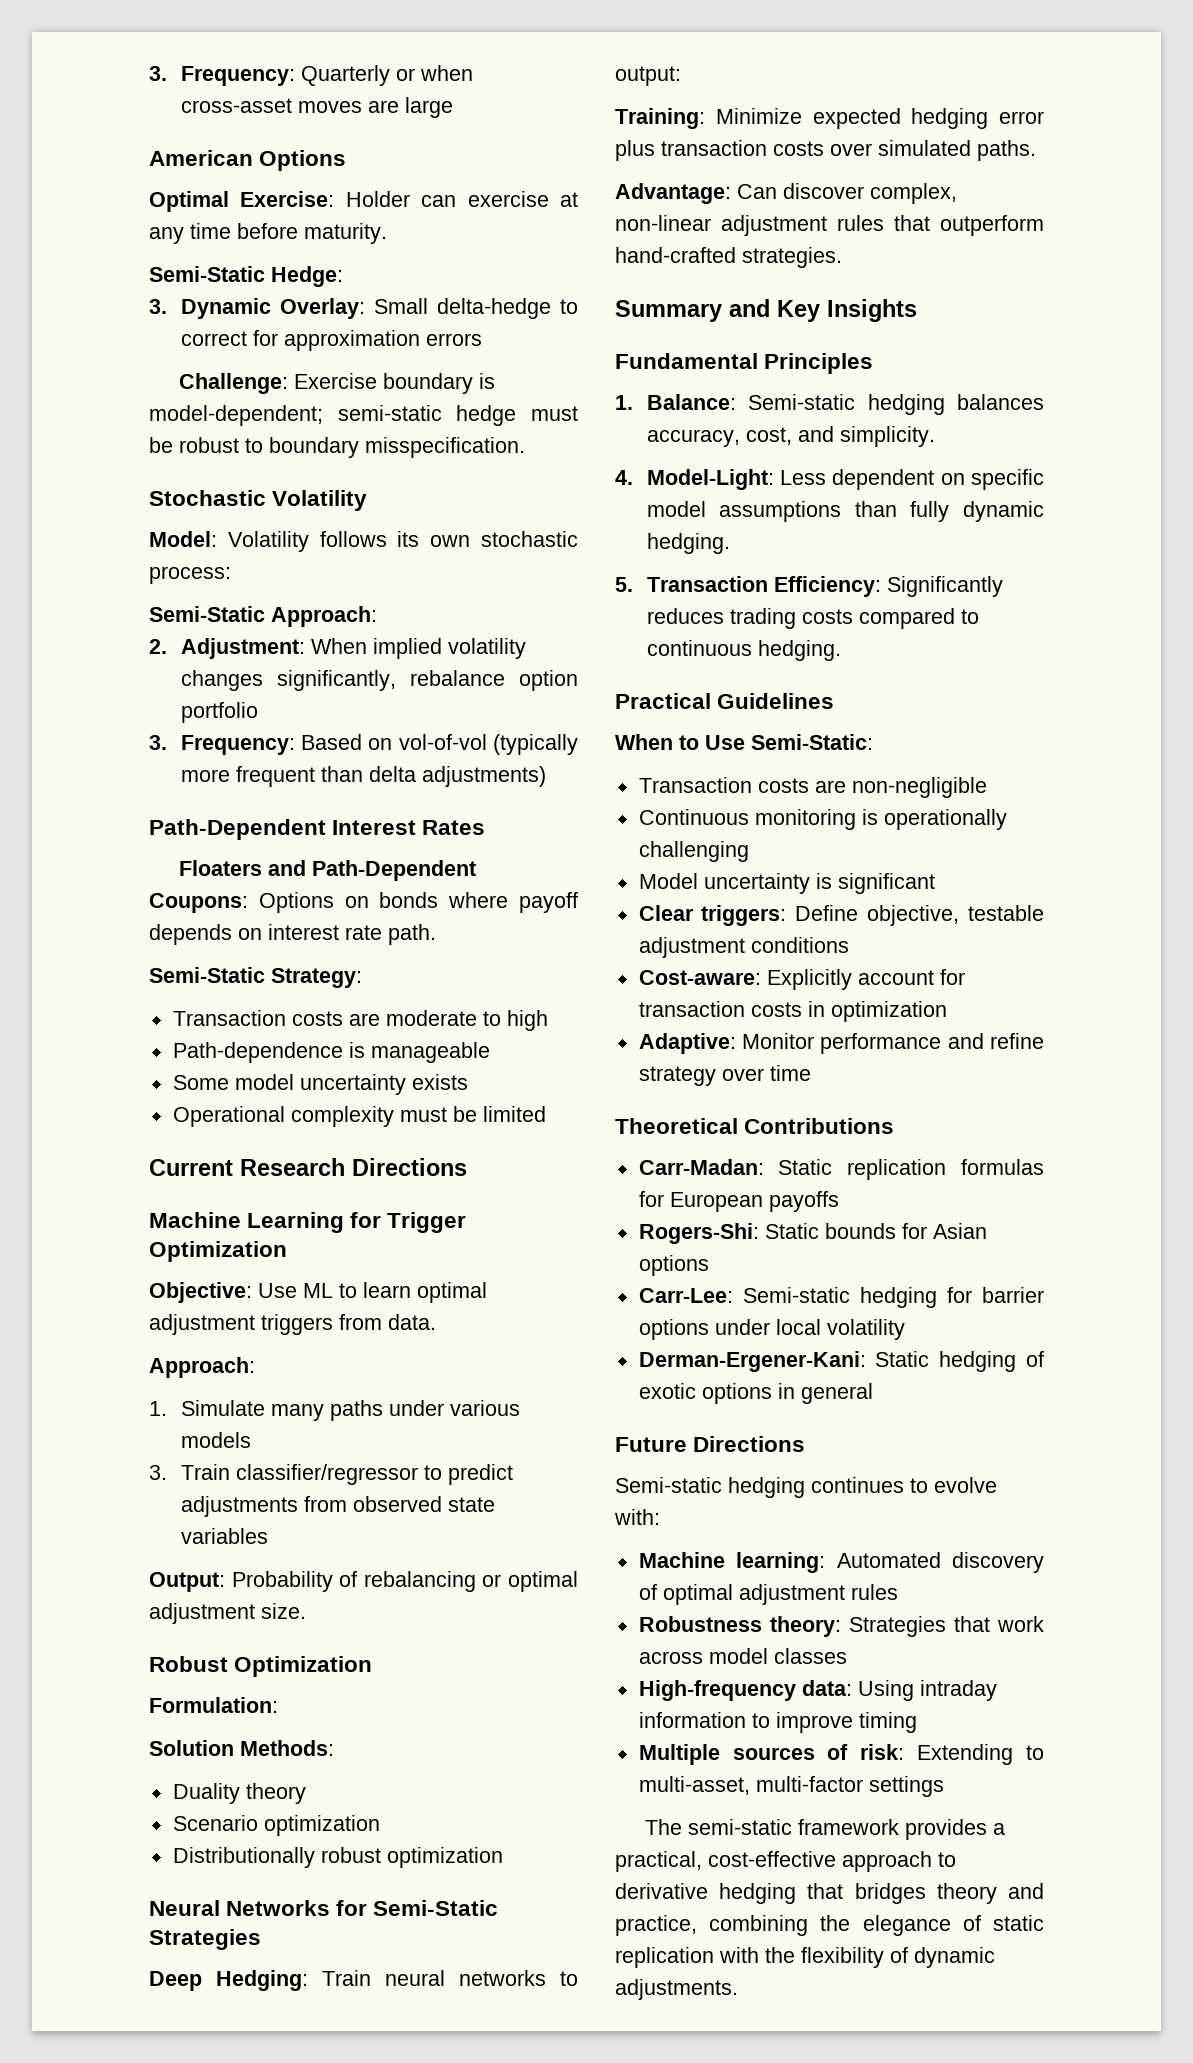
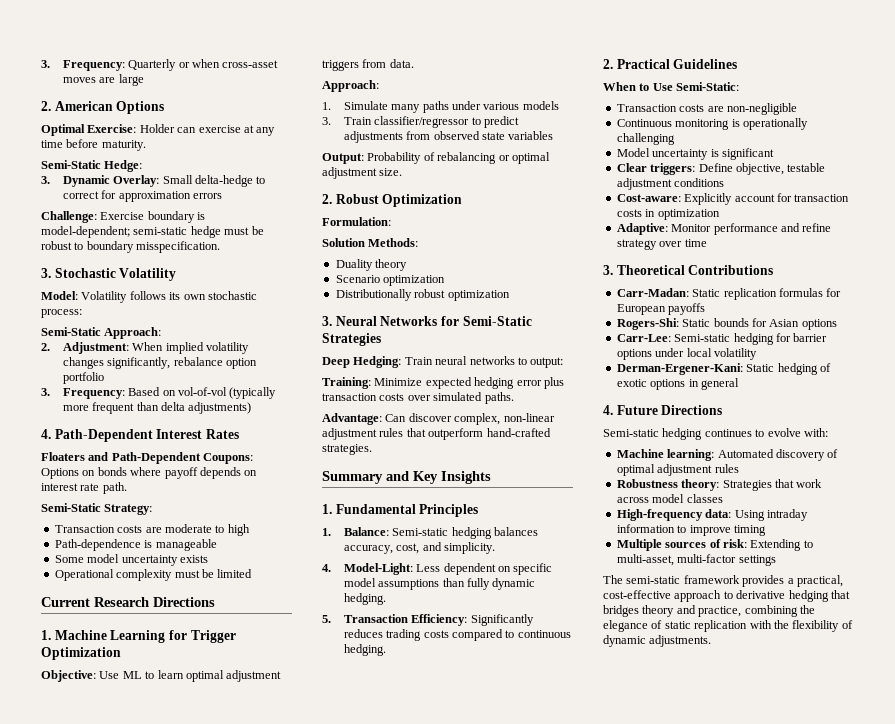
(453, 107) none -> [41,101,51,111] 2.
(525, 447) none -> [41,268,51,278] 3.
(546, 776) none -> [41,429,51,439] 4.
(467, 1167) none -> [41,630,51,640] 1.
(306, 1611) none -> [322,194,332,204] 2.
(503, 1857) none -> [322,316,332,326] 3.
(917, 310) none -> [322,504,332,514] 1.
(841, 650) none -> [603,59,613,69] 2.
(811, 1073) none -> [603,265,613,275] 3.
(873, 1393) none -> [603,405,613,415] 4.

